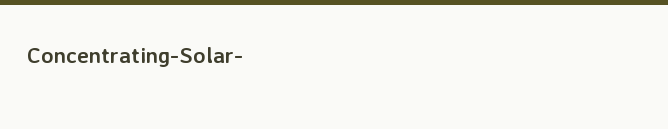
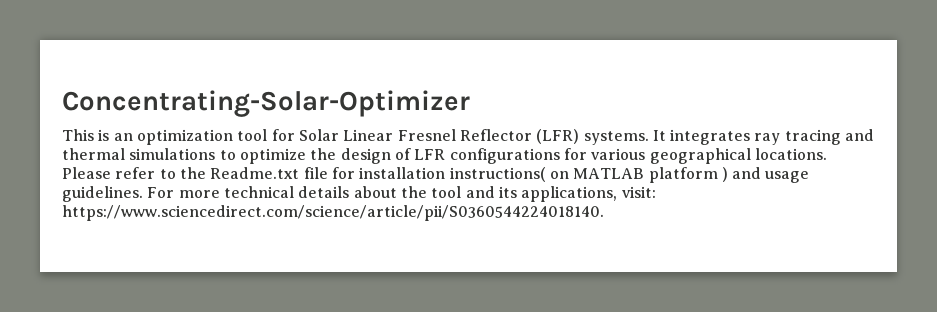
[27,47,243,67] Concentrating-Solar- -> [62,90,470,117] [62,129,875,145] [62,148,827,164] [62,167,810,183] [62,186,656,202] [62,205,604,221] Concentrating-Solar-Optimizer // This is an optimization tool for Solar Linear Fresnel Reflector (LFR) systems. It integrates ray tracing and thermal simulations to optimize the design of LFR configurations for various geographical locations. Please refer to the Readme.txt file for installation instructions( on MATLAB platform ) and usage guidelines. For more technical details about the tool and its applications, visit: https://www.sciencedirect.com/science/article/pii/S0360544224018140.

